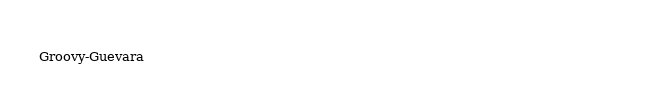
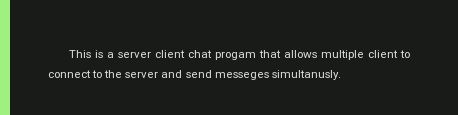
[39,52,144,64] Groovy-Guevara -> [68,50,410,60] [48,70,341,80] This is a server client chat progam that allows multiple client to connect to the server and send messeges simultanusly.

